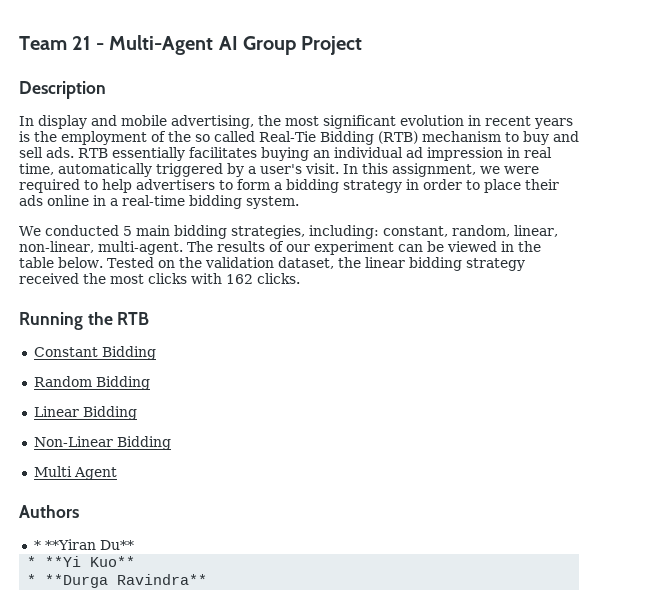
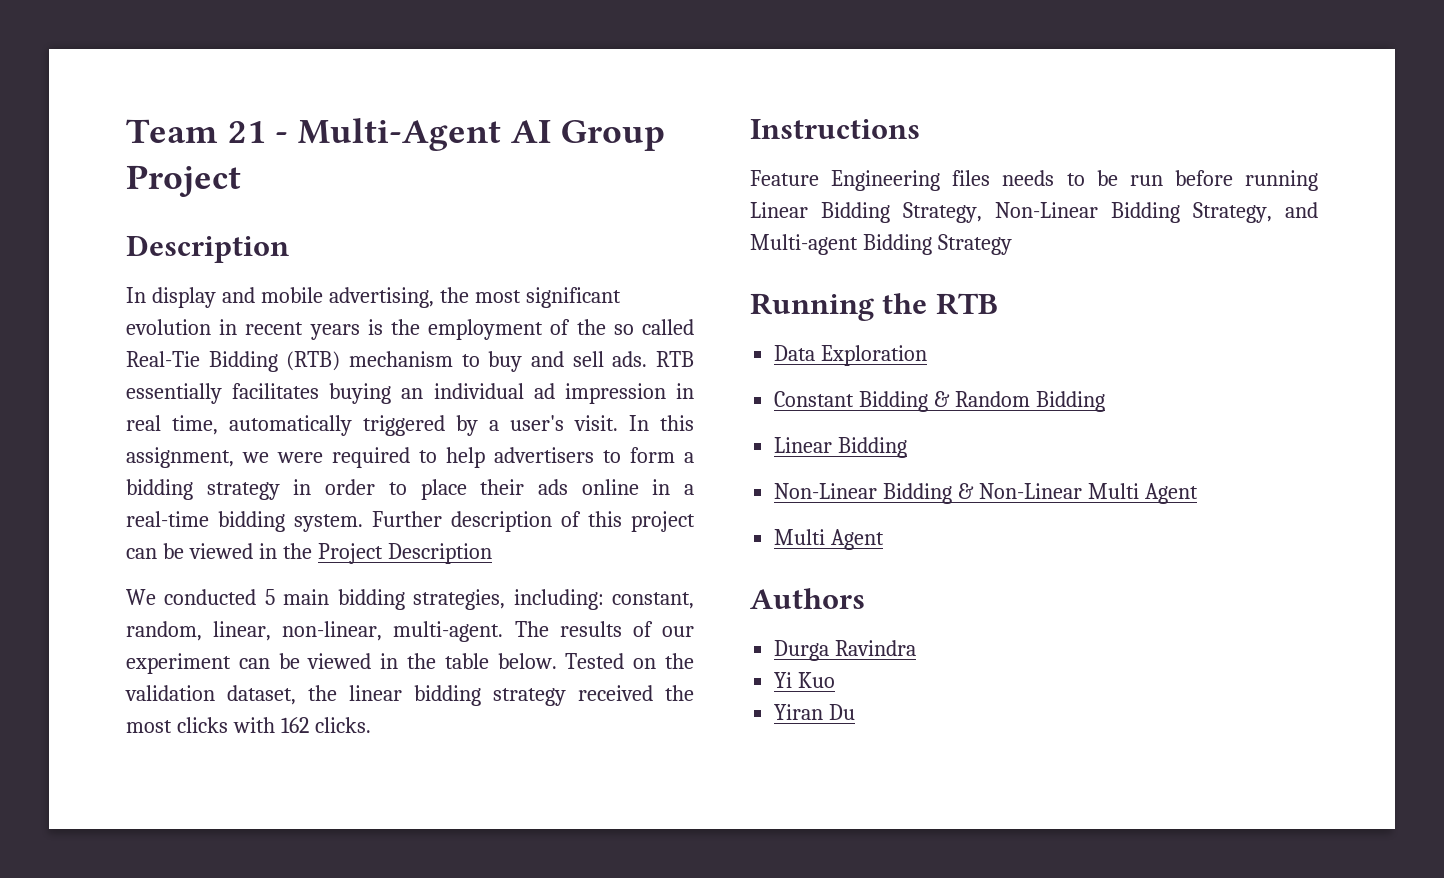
(299, 202) none -> [372,511,695,532] [126,543,492,564] Further description of this project can be viewed in the Project Description
(300, 278) none -> [750,119,920,139] [750,170,1318,191] [750,202,1318,223] [750,234,1012,255] // Instructions // Feature Engineering files needs to be run before running Linear Bidding Strategy, Non-Linear Bidding Strategy, and Multi-agent Bidding Strategy
(150, 318) none -> [774,345,928,366] // Data Exploration
(156, 353) // -> [934,391,951,407] &
(171, 443) none -> [958,483,1198,504] & Non-Linear Multi Agent
[33,539,134,550] [27,556,136,567] [27,574,208,588] * **Yiran Du** // * **Yi Kuo** // * **Durga Ravindra** -> [774,640,917,661] [774,672,836,688] [774,704,856,720] Durga Ravindra // Yi Kuo // Yiran Du

